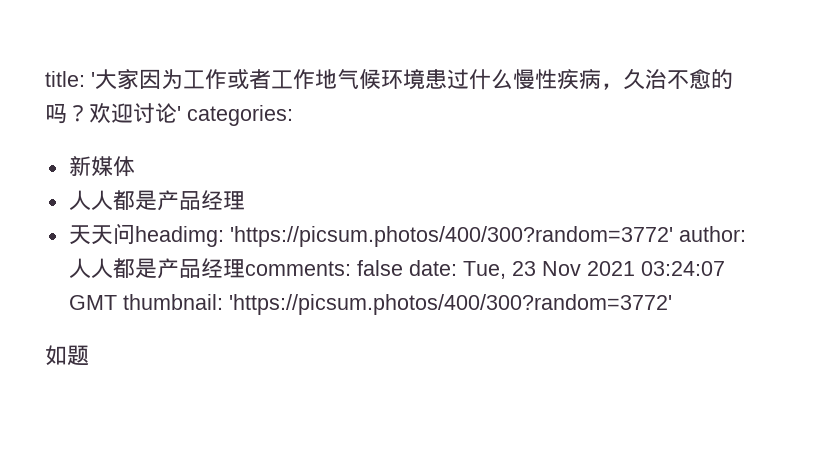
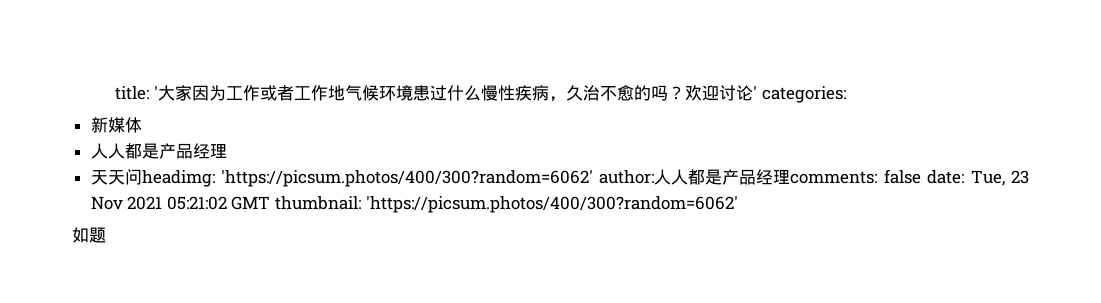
[229,226,673,247] 'https://picsum.photos/400/300?random=3772' -> [221,170,594,187] 'https://picsum.photos/400/300?random=6062'
[640,261,725,276] 03:24:07 -> [166,196,227,210] 05:21:02
[228,294,672,315] 'https://picsum.photos/400/300?random=3772' -> [365,196,738,213] 'https://picsum.photos/400/300?random=6062'

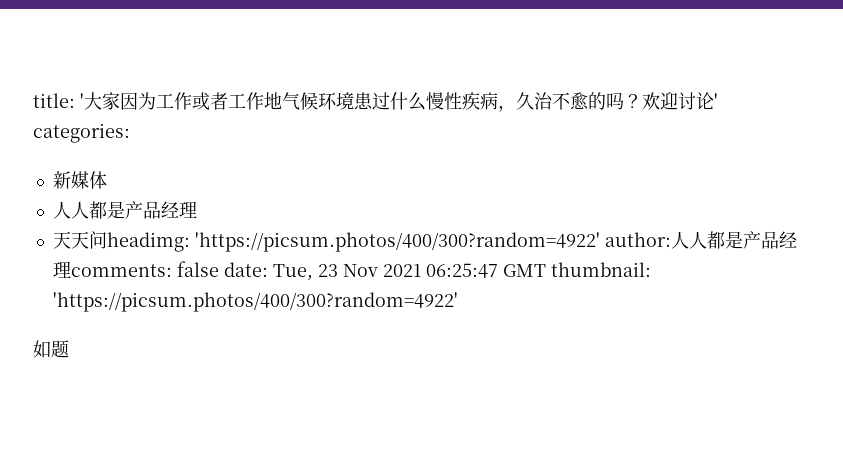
[221,170,594,187] 'https://picsum.photos/400/300?random=6062' -> [194,232,600,252] 'https://picsum.photos/400/300?random=4922'
[166,196,227,210] 05:21:02 -> [425,263,498,278] 06:25:47
[365,196,738,213] 'https://picsum.photos/400/300?random=6062' -> [52,292,458,312] 'https://picsum.photos/400/300?random=4922'

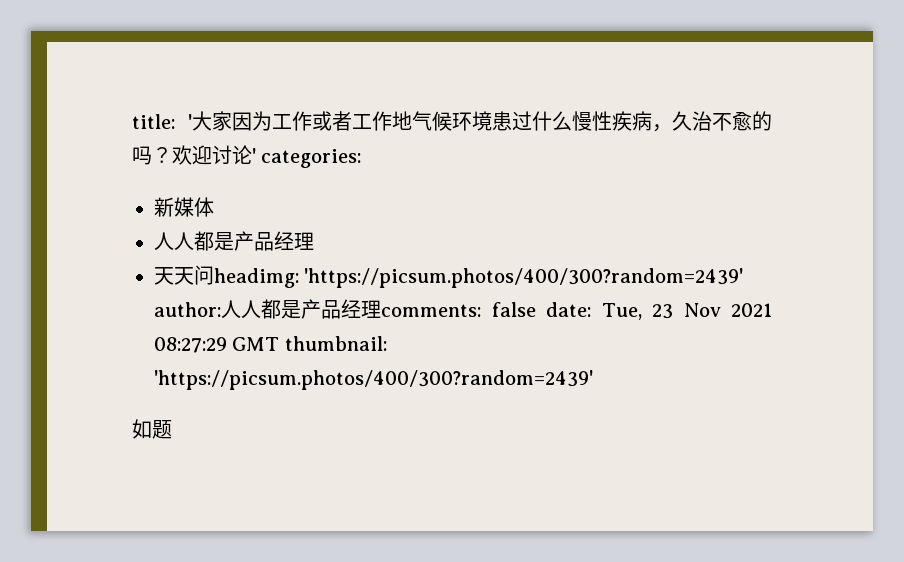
[194,232,600,252] 'https://picsum.photos/400/300?random=4922' -> [304,268,744,288] 'https://picsum.photos/400/300?random=2439'
[425,263,498,278] 06:25:47 -> [154,337,227,353] 08:27:29
[52,292,458,312] 'https://picsum.photos/400/300?random=4922' -> [154,370,593,390] 'https://picsum.photos/400/300?random=2439'

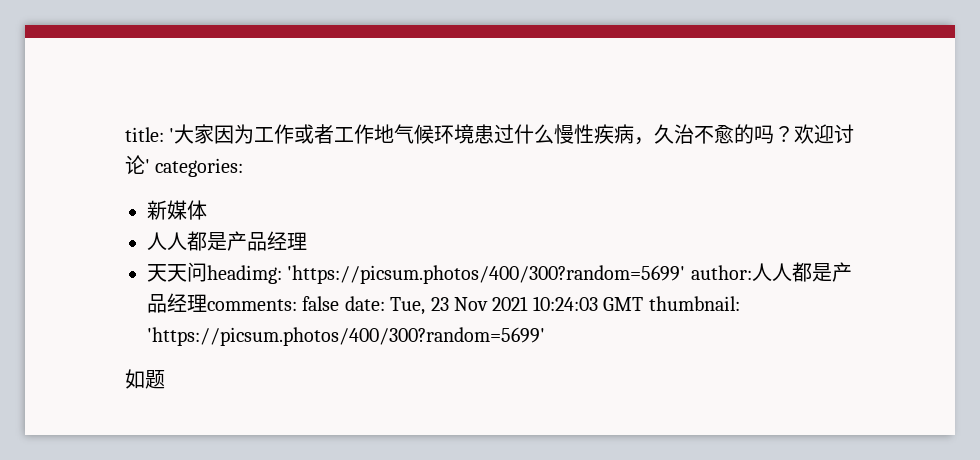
[304,268,744,288] 'https://picsum.photos/400/300?random=2439' -> [287,265,686,284] 'https://picsum.photos/400/300?random=5699'
[154,337,227,353] 08:27:29 -> [532,296,598,311] 10:24:03
[154,370,593,390] 'https://picsum.photos/400/300?random=2439' -> [147,327,545,346] 'https://picsum.photos/400/300?random=5699'

